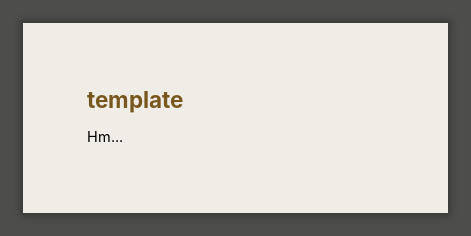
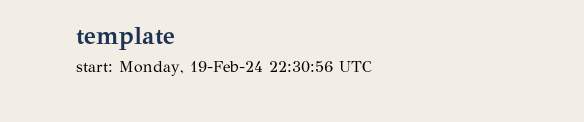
[87,131,123,142] Hm... -> [76,61,372,76] start: Monday, 19-Feb-24 22:30:56 UTC

